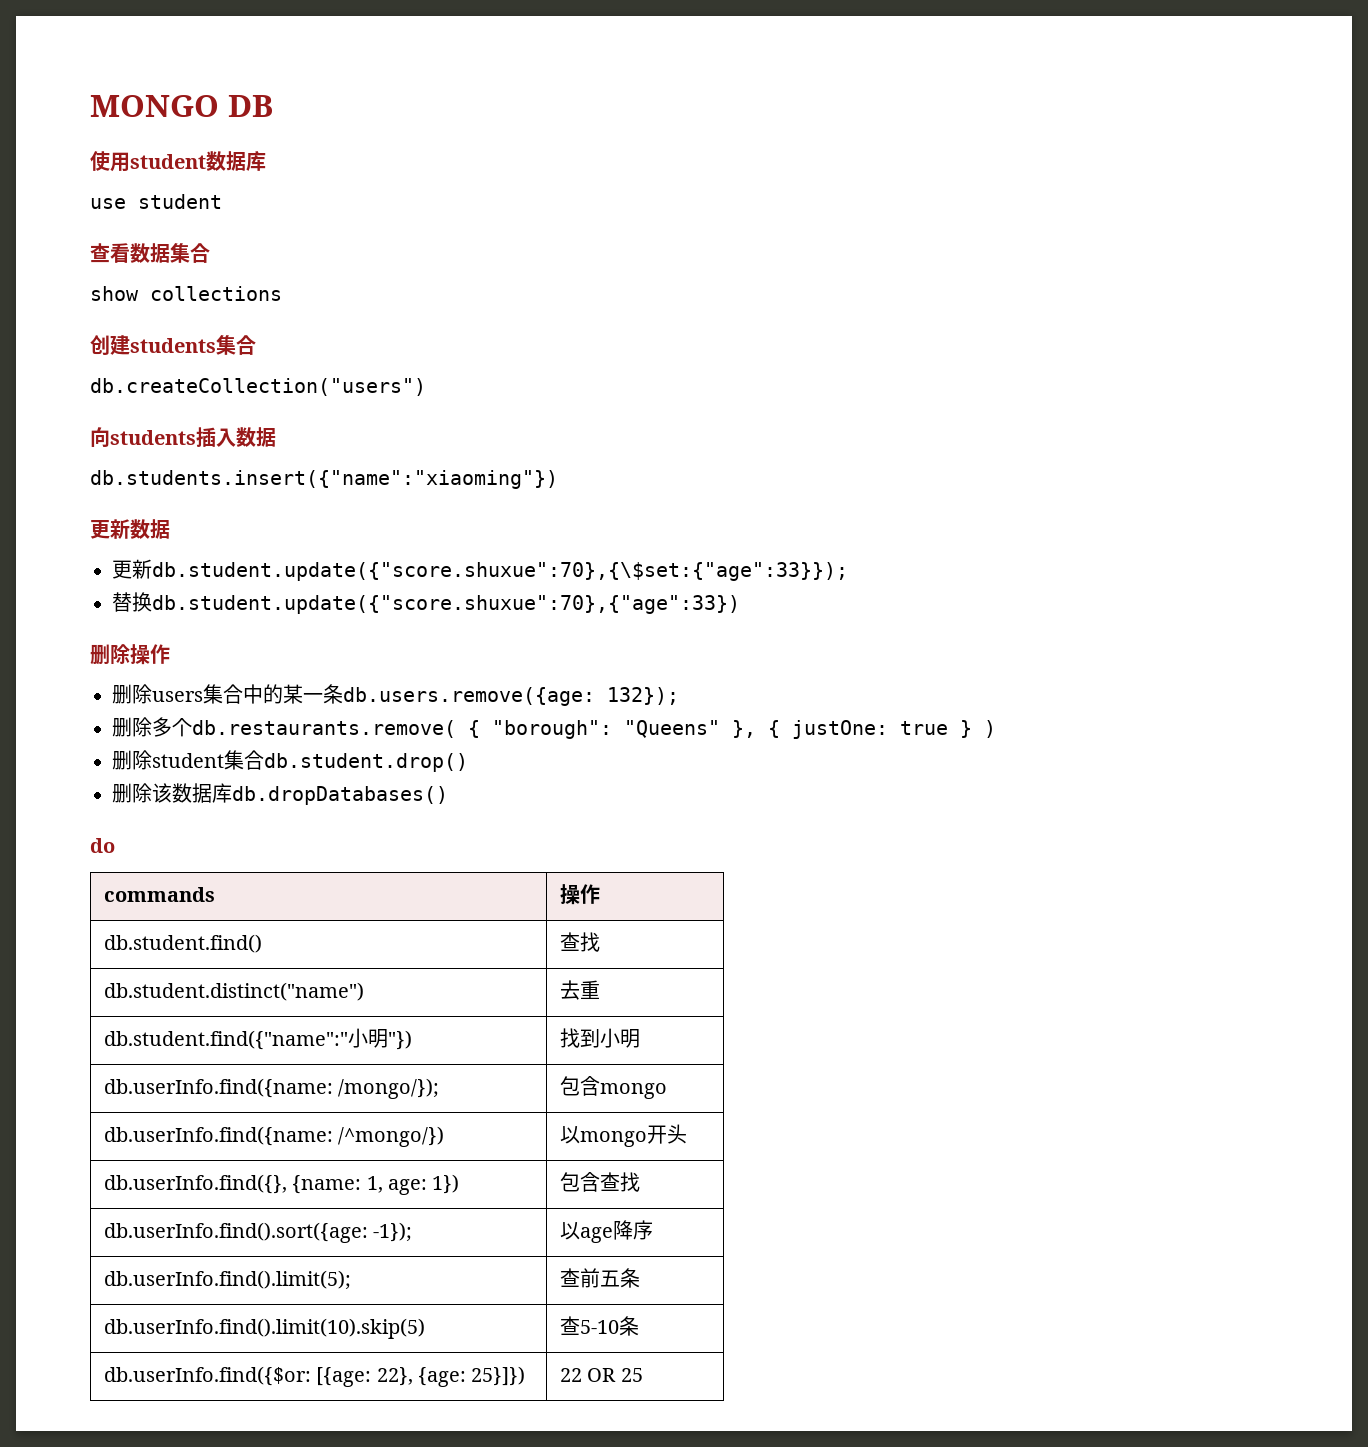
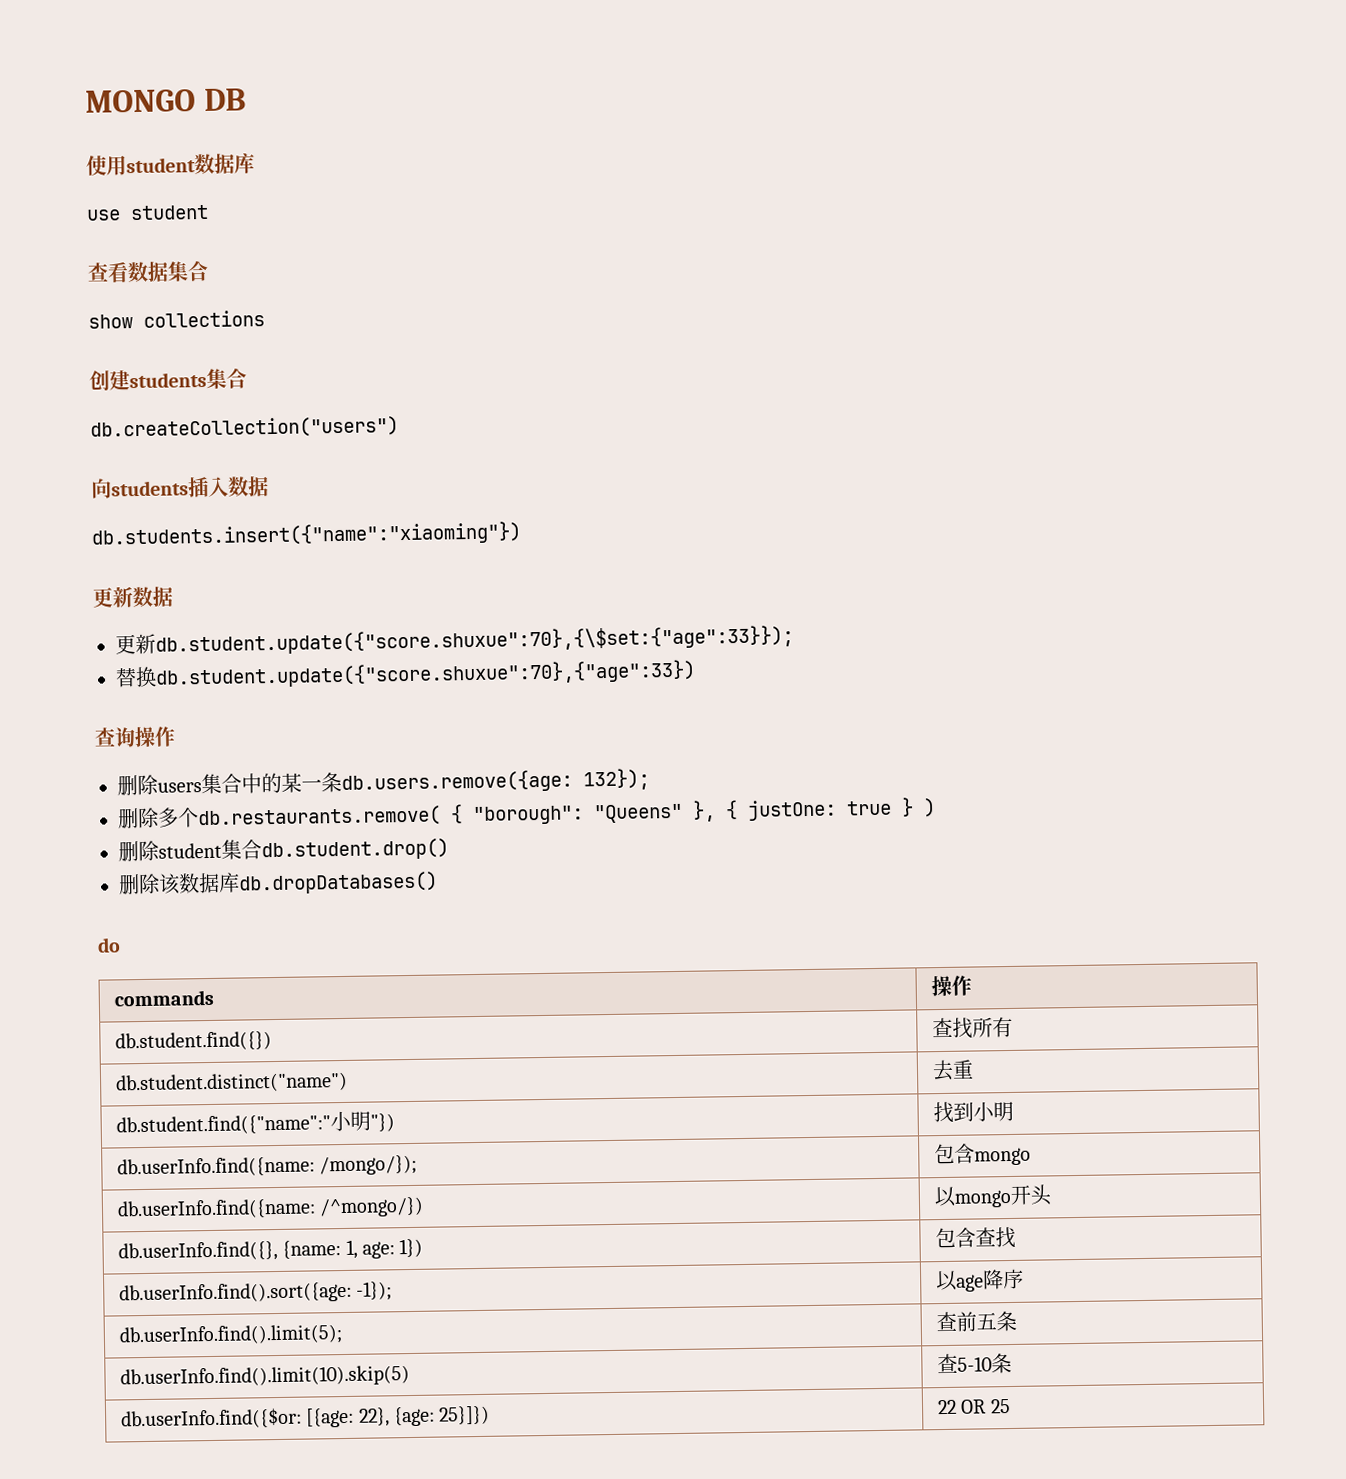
[90,644,130,665] 删除 -> [94,727,136,748] 查询
[103,934,262,953] [559,932,600,952] db.student.find() | 查找 -> [114,1031,272,1052] [931,1016,1013,1039] db.student.find({}) | 查找所有

